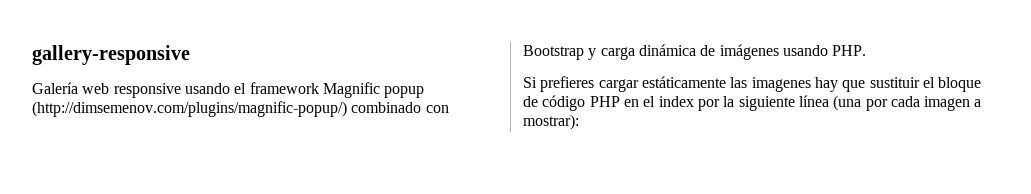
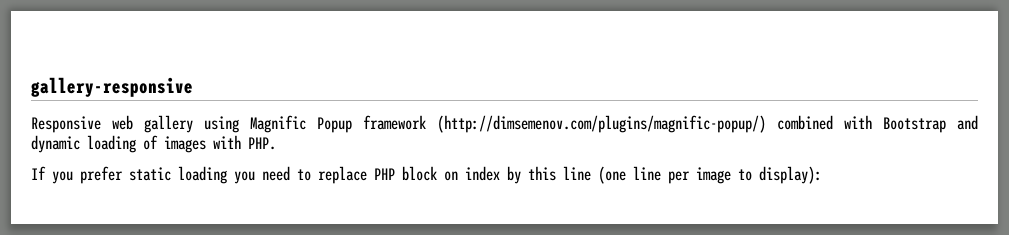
[32,82,425,98] [32,101,449,117] [523,44,867,60] [523,76,982,92] [523,95,982,111] [523,114,579,130] Galería web responsive usando el framework Magnific popup (http://dimsemenov.com/plugins/magnific-popup/) combinado con Bootstrap y carga dinámica de imágenes usando PHP. // Si prefieres cargar estáticamente las imagenes hay que sustituir el bloque de código PHP en el index por la siguiente línea (una por cada imagen a mostrar): -> [31,115,978,133] [31,135,276,153] [31,166,822,184] Responsive web gallery using Magnific Popup framework (http://dimsemenov.com/plugins/magnific-popup/) combined with Bootstrap and dynamic loading of images with PHP. // If you prefer static loading you need to replace PHP block on index by this line (one line per image to display):

